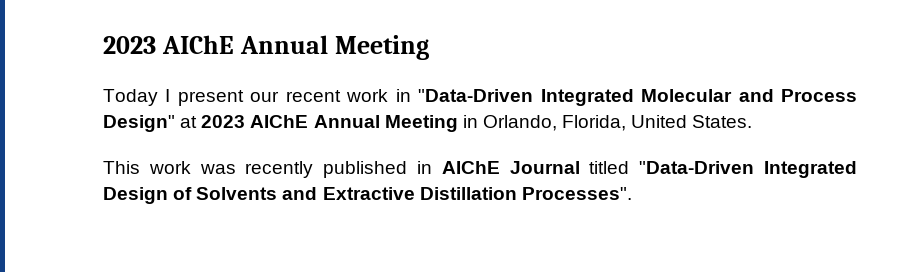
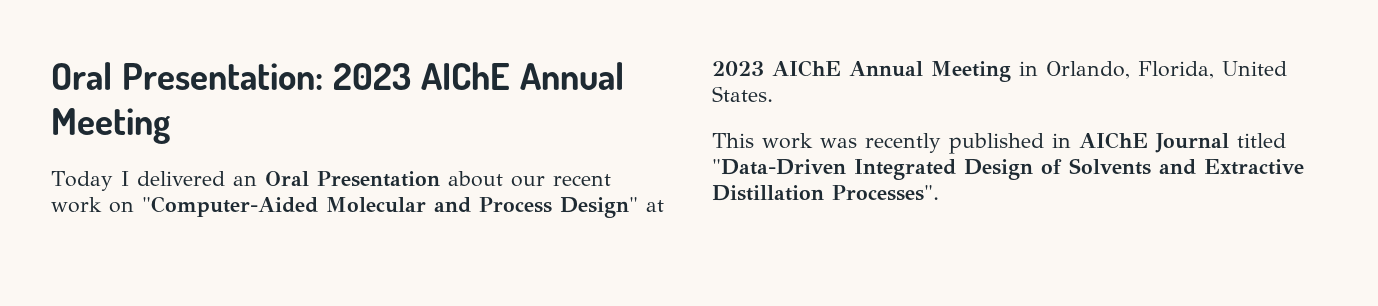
(103, 45) none -> [51,62,323,90] Oral Presentation:
[177,89,634,106] present our recent work in "Data-Driven Integrated -> [136,171,611,187] [51,196,318,217] delivered an Oral Presentation about our recent work on "Computer-Aided

